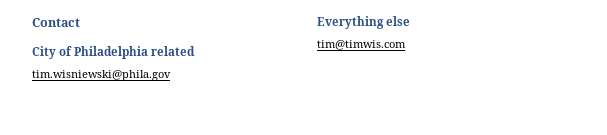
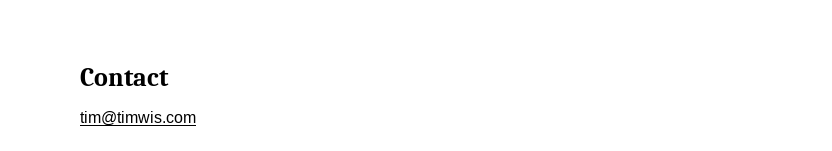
[32,46,196,59] [32,70,171,81] [317,16,411,29] // City of Philadelphia related // tim.wisniewski@phila.gov // Everything else -> (169, 77) none

